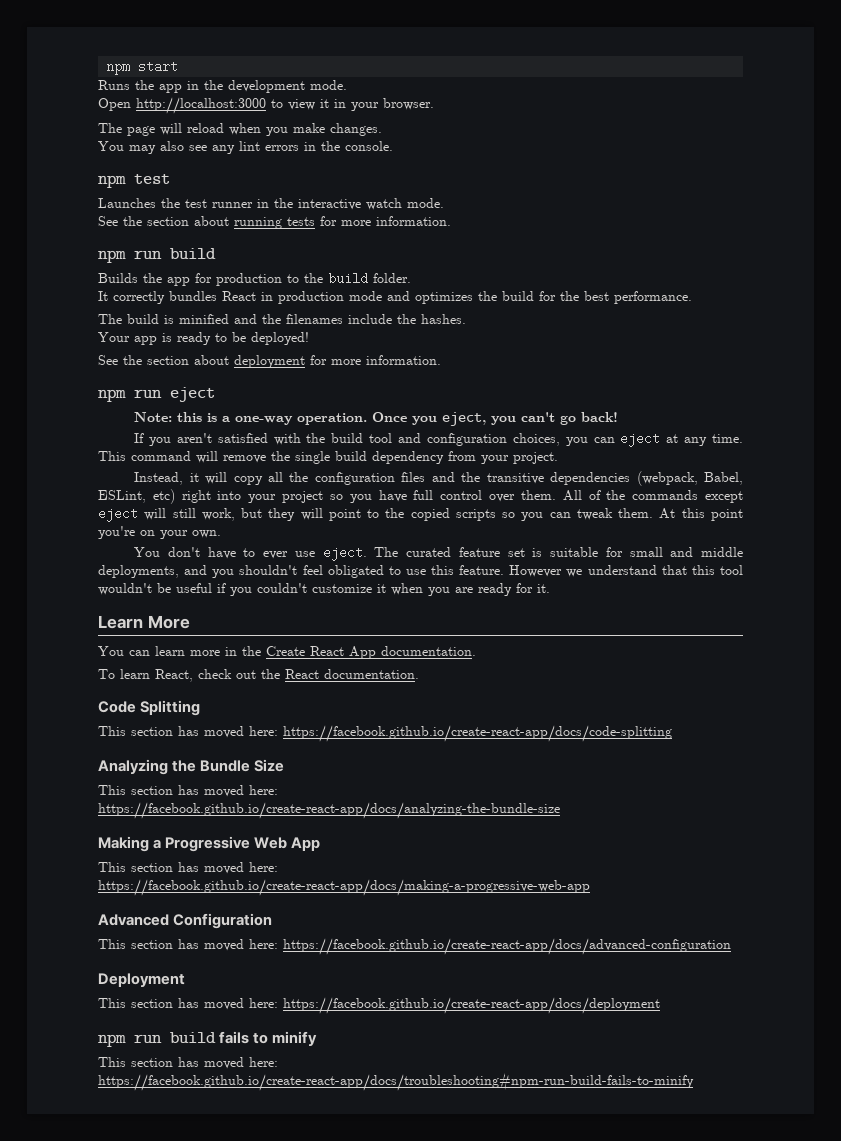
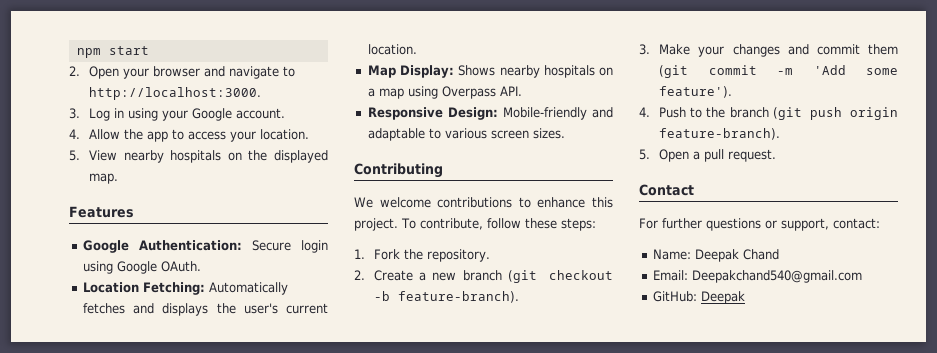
[98,80,347,93] [98,97,434,114] [98,123,382,136] [98,141,393,154] [98,174,170,188] [98,198,444,210] [98,216,451,229] [98,248,216,263] [98,272,411,286] [98,291,692,304] [98,314,466,324] [98,332,309,345] [98,355,441,368] [98,387,215,402] [134,412,619,426] [134,432,744,447] [98,451,558,464] [134,471,744,486] [98,489,743,504] [98,507,743,522] [98,526,221,539] [134,546,744,561] [98,565,743,578] [98,583,550,596] [98,615,190,629] [98,646,476,659] [98,669,419,682] [98,700,201,716] [98,725,672,742] [98,759,285,775] [98,785,278,797] [98,802,560,819] [98,836,321,852] [98,862,278,874] [98,879,590,896] [98,913,273,929] [98,938,731,955] [98,973,185,987] [98,997,660,1014] [98,1031,318,1047] [98,1057,278,1069] [98,1073,694,1091] Runs the app in the development mode. // Open http://localhost:3000 to view it in your browser. // The page will reload when you make changes. // You may also see any lint errors in the console. // npm test // Launches the test runner in the interactive watch mode. // See the section about running tests for more information. // npm run build // Builds the app for production to the build folder. // It correctly bundles React in production mode and optimizes the build for the best performance. // The build is minified and the filenames include the hashes. // Your app is ready to be deployed! // See the section about deployment for more information. // npm run eject // Note: this is a one-way operation. Once you eject, you can't go back! // If you aren't satisfied with the build tool and configuration choices, you can eject at any time. This command will remove the single build dependency from your project. // Instead, it will copy all the configuration files and the transitive dependencies (webpack, Babel, ESLint, etc) right into your project so you have full control over them. All of the commands except eject will still work, but they will point to the copied scripts so you can tweak them. At this point you're on your own. // You don't have to ever use eject. The curated feature set is suitable for small and middle deployments, and you shouldn't feel obligated to use this feature. However we understand that this tool wouldn't be useful if you couldn't customize it when you are ready for it. // Learn More // You can learn more in the Create React App documentation. // To learn React, check out the React documentation. // Code Splitting // This section has moved here: https://facebook.github.io/create-react-app/docs/code-splitting // Analyzing the Bundle Size // This section has moved here: https://facebook.github.io/create-react-app/docs/analyzing-the-bundle-size // Making a Progressive Web App // This section has moved here: https://facebook.github.io/create-react-app/docs/making-a-progressive-web-app // Advanced Configuration // This section has moved here: https://facebook.github.io/create-react-app/docs/advanced-configuration // Deployment // This section has moved here: https://facebook.github.io/create-react-app/docs/deployment // npm run build fails to minify // This section has moved here: https://facebook.github.io/create-react-app/docs/troubleshooting#npm-run-build-fails-to-minify -> [69,66,296,79] [89,87,262,100] [69,108,286,121] [69,129,310,142] [69,150,328,163] [89,173,119,184] [69,206,134,218] [82,240,328,253] [82,261,201,274] [82,282,288,295] [82,303,328,316] [367,44,417,55] [367,65,613,78] [367,86,522,99] [367,107,613,120] [367,128,565,141] [354,163,443,178] [354,197,613,208] [354,218,596,231] [354,249,491,262] [354,270,613,283] [374,291,520,303] [639,44,898,57] [659,65,898,78] [659,86,733,98] [639,107,898,120] [659,128,781,140] [639,149,777,162] [639,184,694,196] [639,218,880,231] [652,249,779,262] [652,270,862,283] [652,291,745,304] 2. Open your browser and navigate to http://localhost:3000. // 3. Log in using your Google account. // 4. Allow the app to access your location. // 5. View nearby hospitals on the displayed map. // Features // Google Authentication: Secure login using Google OAuth. // Location Fetching: Automatically fetches and displays the user's current location. // Map Display: Shows nearby hospitals on a map using Overpass API. // Responsive Design: Mobile-friendly and adaptable to various screen sizes. // Contributing // We welcome contributions to enhance this project. To contribute, follow these steps: // 1. Fork the repository. // 2. Create a new branch (git checkout -b feature-branch). // 3. Make your changes and commit them (git commit -m 'Add some feature'). // 4. Push to the branch (git push origin feature-branch). // 5. Open a pull request. // Contact // For further questions or support, contact: // Name: Deepak Chand // Email: Deepakchand540@gmail.com // GitHub: Deepak

